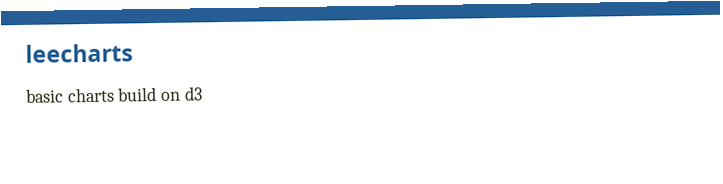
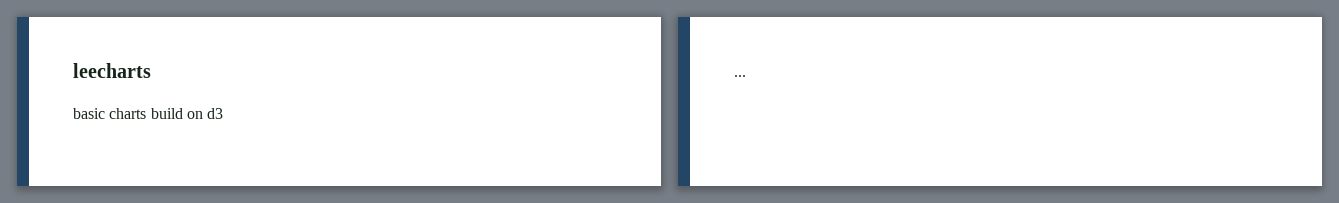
(203, 93) none -> [734,75,746,77] // ...

